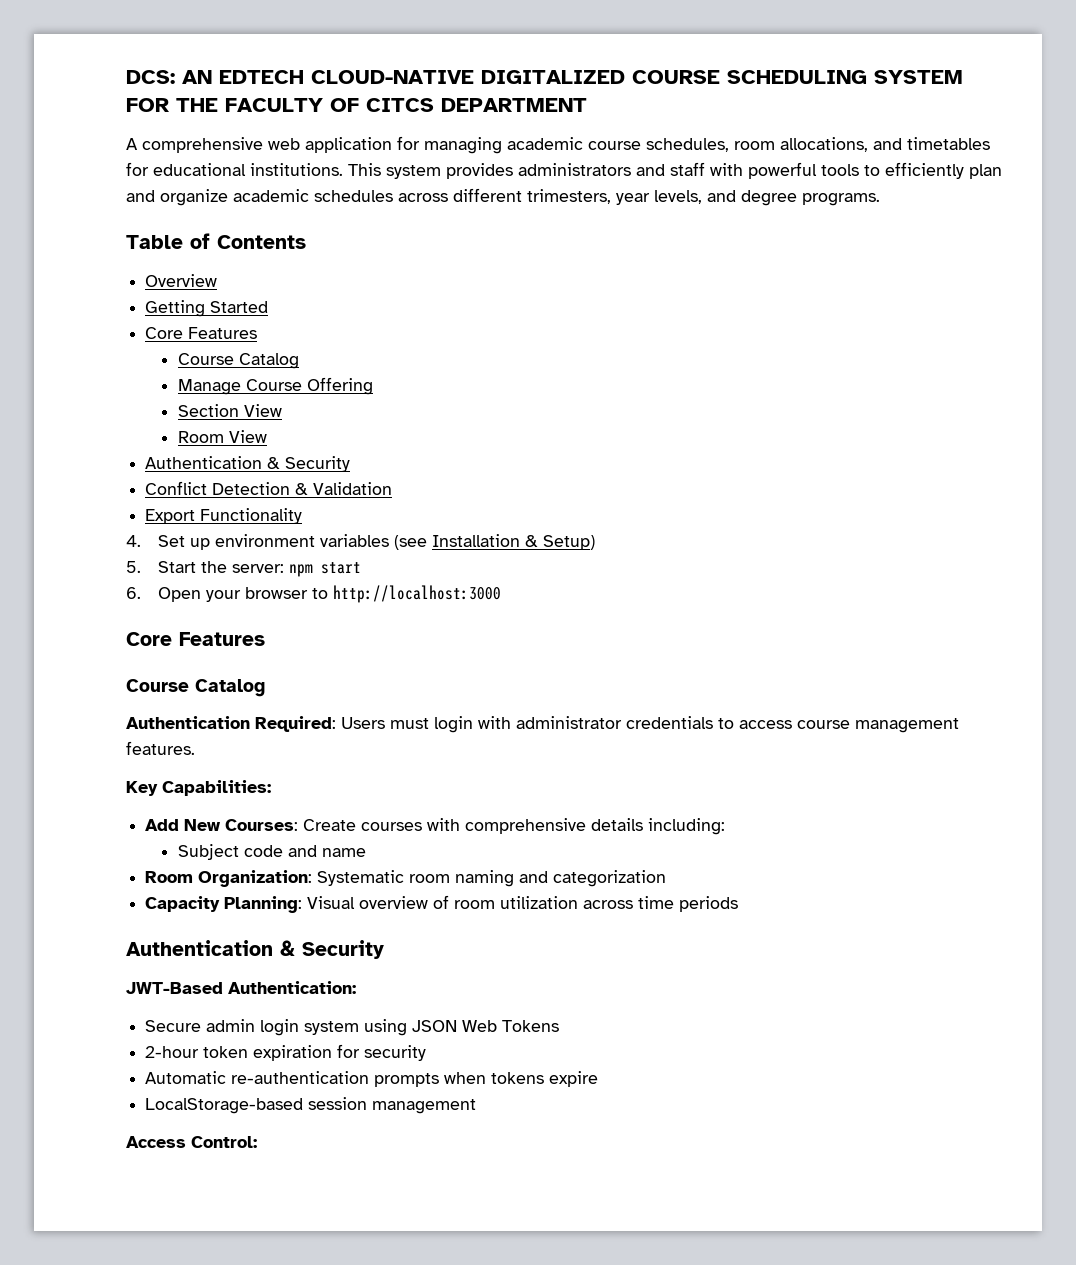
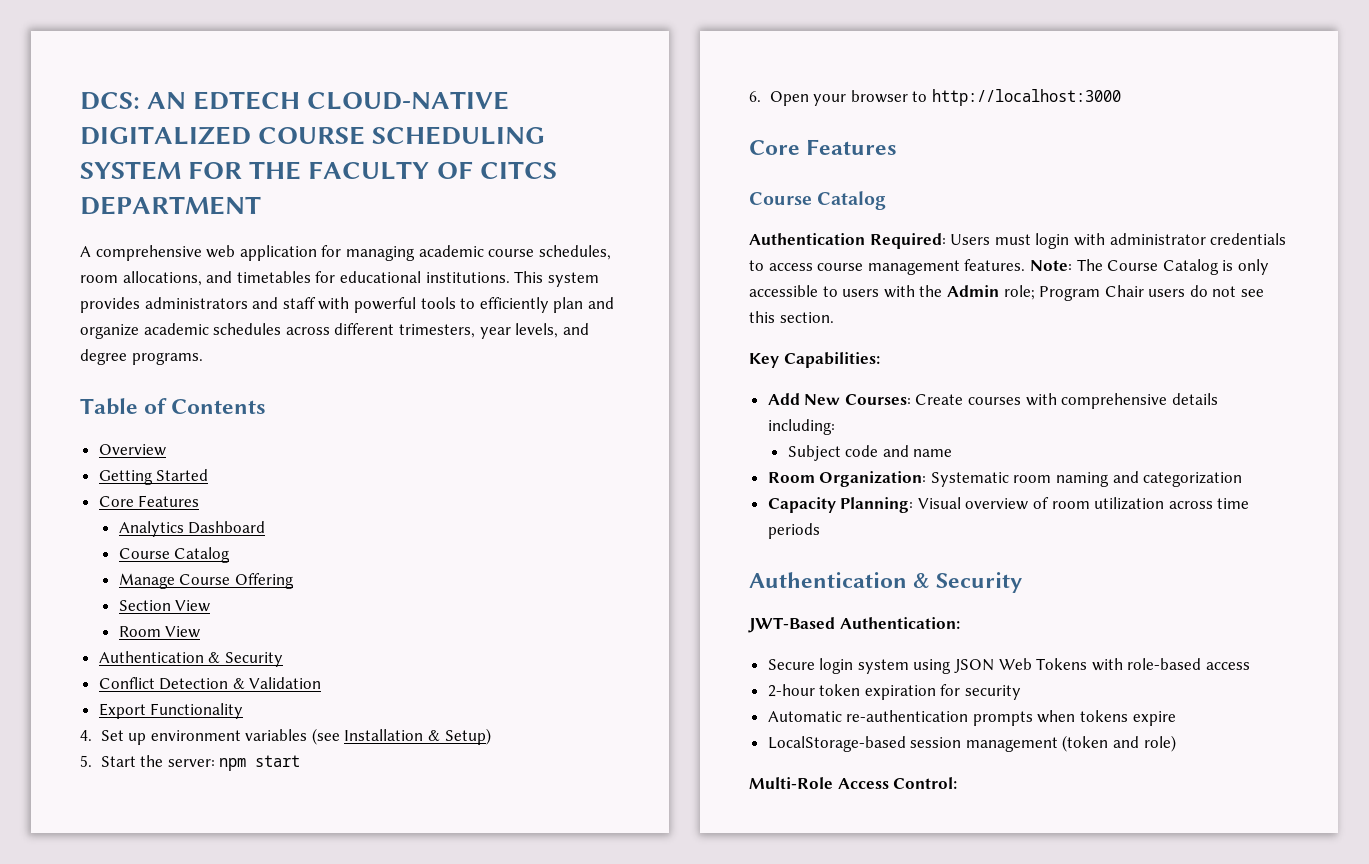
(258, 333) none -> [118,521,266,537] // Analytics Dashboard
(195, 748) none -> [1029,259,1269,275] [749,285,1265,301] [749,311,834,323] Note: The Course Catalog is only accessible to users with the Admin role; Program Chair users do not see this section.
[206,1019,256,1032] admin -> (815, 664) none
(560, 1026) none -> [1091,658,1251,671] with role-based access
(477, 1106) // -> [1062,735,1176,752] [749,777,833,789] (token and role) // Multi-Role

